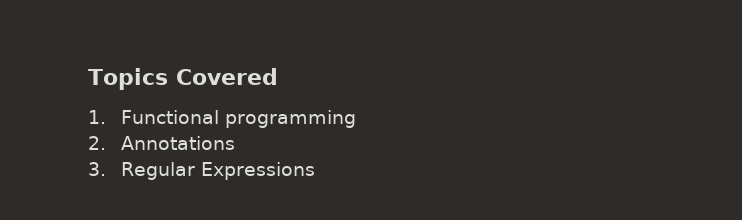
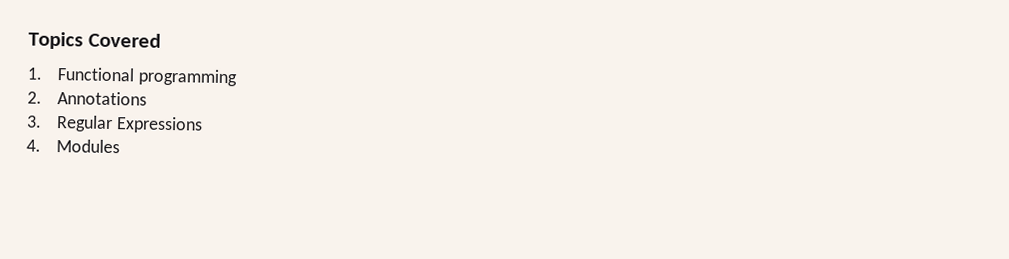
(315, 171) none -> [26,139,121,154] // 4. Modules

